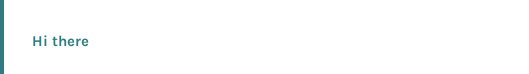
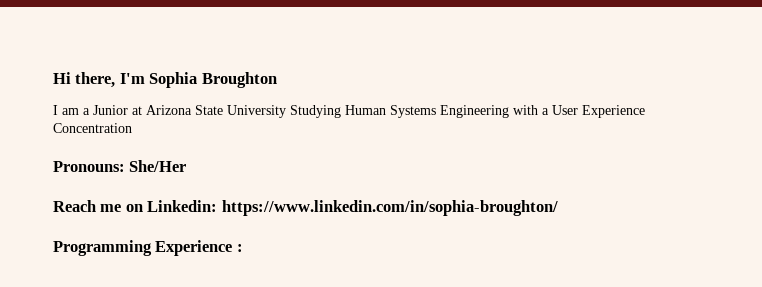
[52,35,90,47] there -> [75,72,277,88] [53,105,645,118] [53,123,132,133] [53,160,187,172] [53,200,558,216] [53,240,243,256] there, I'm Sophia Broughton // I am a Junior at Arizona State University Studying Human Systems Engineering with a User Experience Concentration // Pronouns: She/Her // Reach me on Linkedin: https://www.linkedin.com/in/sophia-broughton/ // Programming Experience :

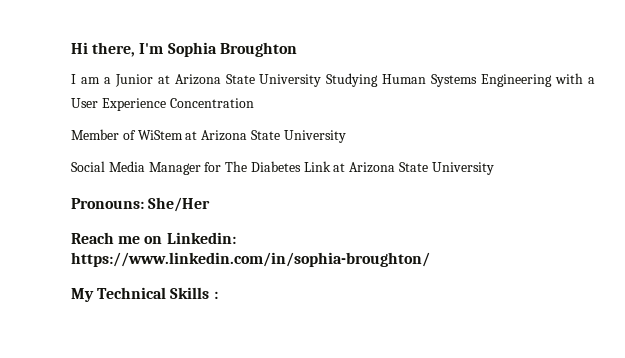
(132, 128) none -> [71,129,346,143] [71,161,494,175] // Member of WiStem at Arizona State University // Social Media Manager for The Diabetes Link at Arizona State University
[53,240,233,256] Programming Experience -> [71,287,210,302] My Technical Skills

